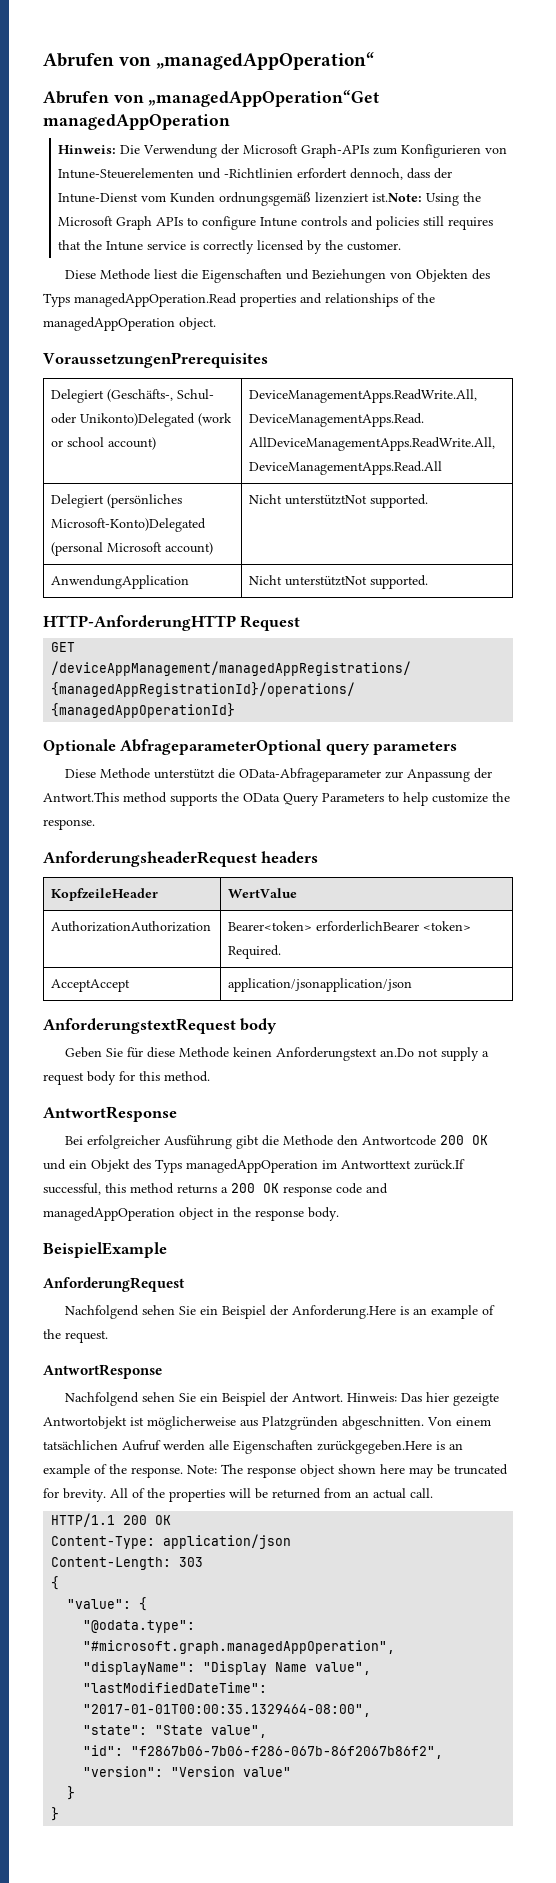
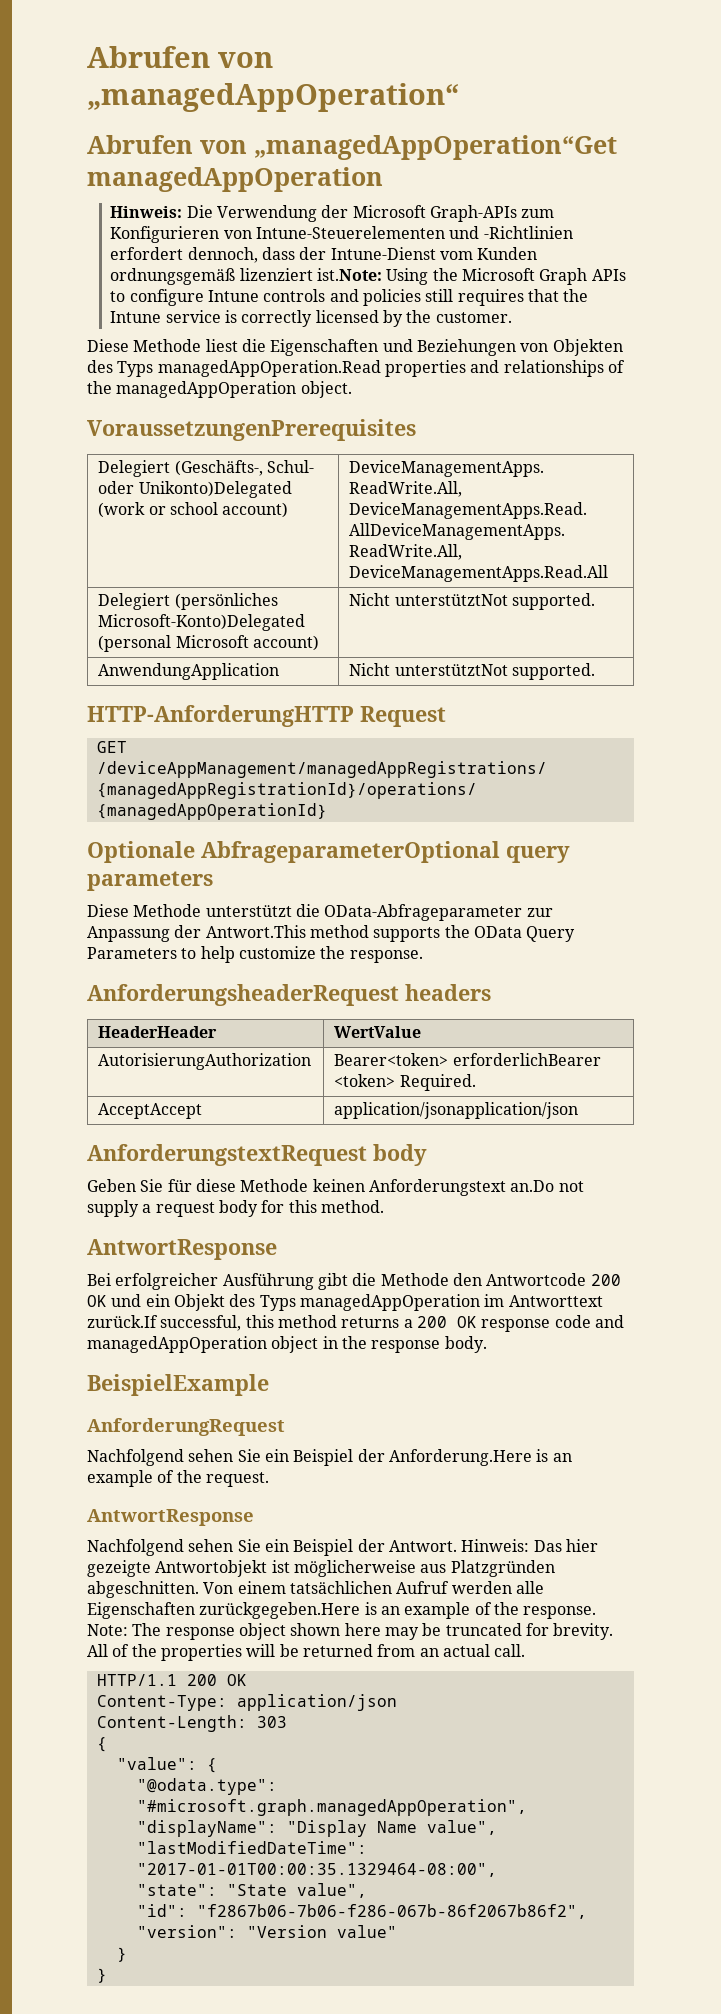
[51,888,159,901] KopfzeileHeader -> [98,1026,218,1038] HeaderHeader
[51,921,212,932] AuthorizationAuthorization -> [98,1053,312,1070] AutorisierungAuthorization

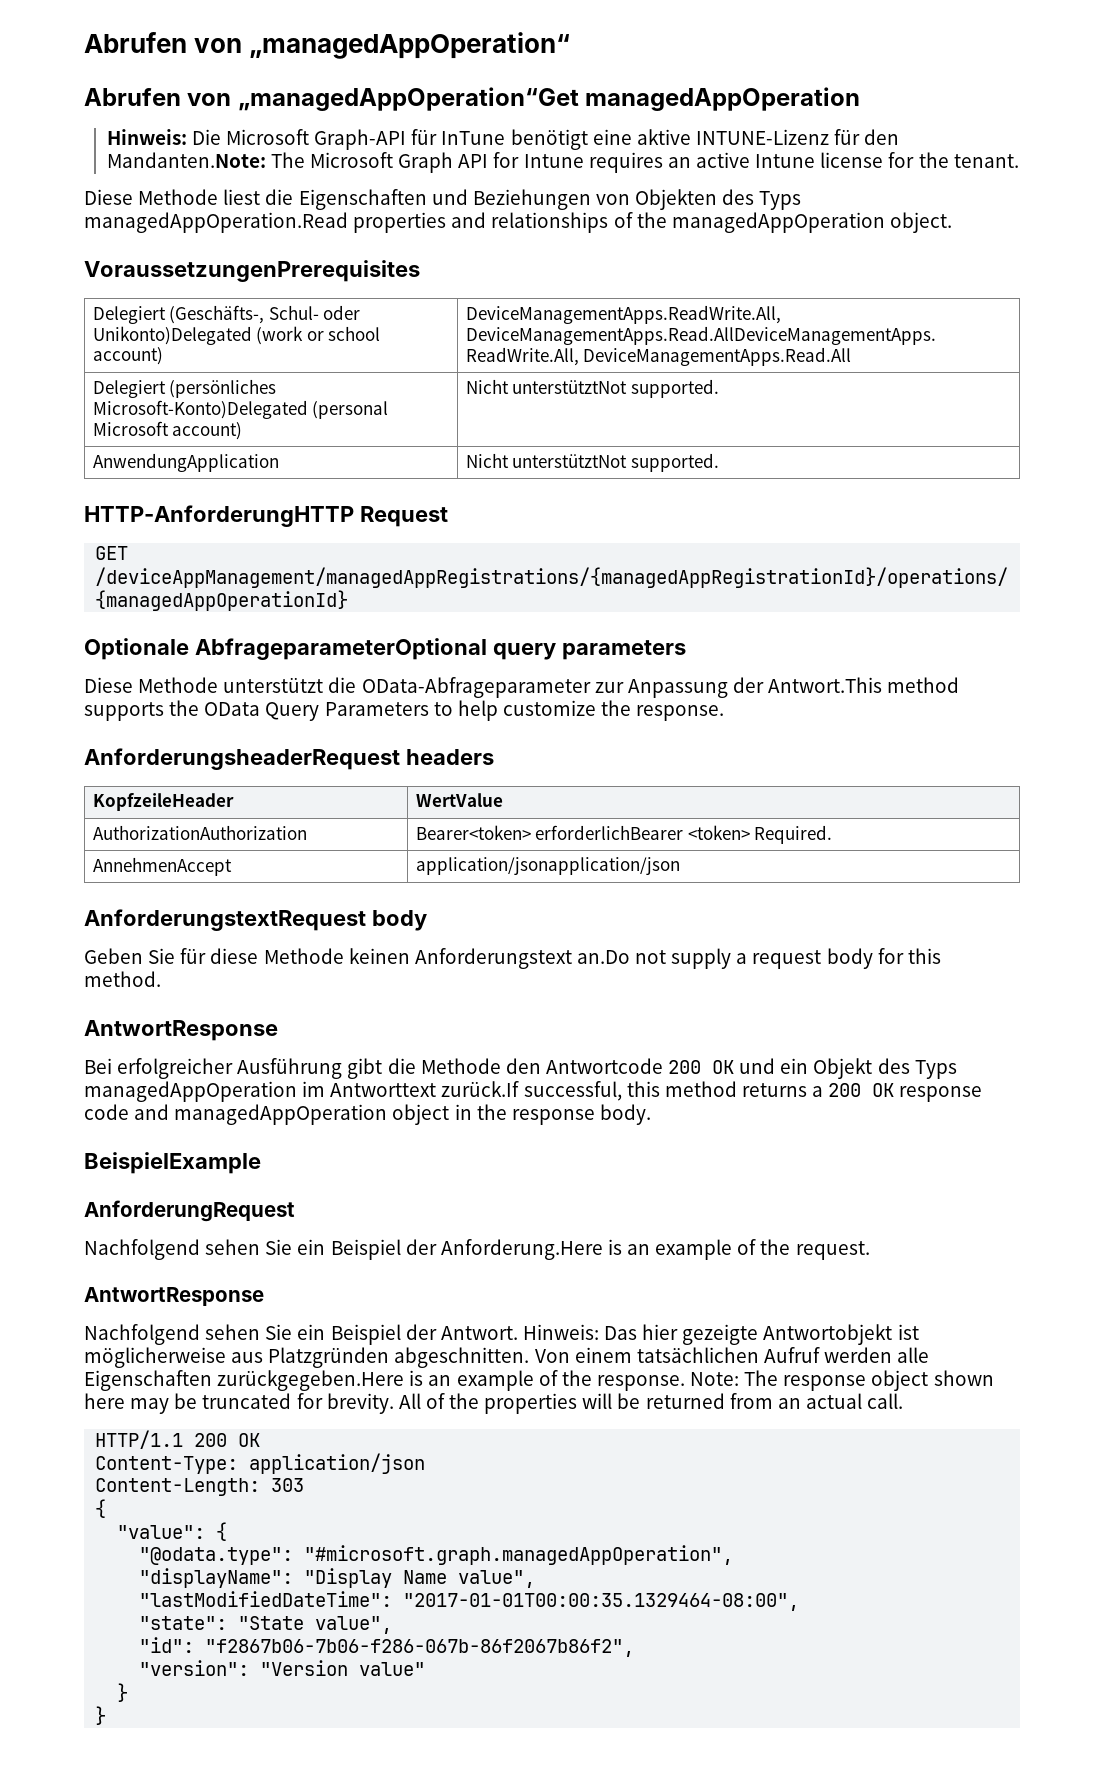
[217,205,555,222] [110,226,573,243] [110,247,538,263] [110,268,626,285] [110,289,589,306] [110,310,512,327] Verwendung der Microsoft Graph-APIs zum Konfigurieren von Intune-Steuerelementen und -Richtlinien erfordert dennoch, dass der Intune-Dienst vom Kunden ordnungsgemäß lizenziert ist.Note: Using the Microsoft Graph APIs to configure Intune controls and policies still requires that the Intune service is correctly licensed by the customer. -> [226,129,900,150] [106,152,1019,173] Microsoft Graph-API für InTune benötigt eine aktive INTUNE-Lizenz für den Mandanten.Note: The Microsoft Graph API for Intune requires an active Intune license for the tenant.
[98,1026,218,1038] HeaderHeader -> [92,793,234,811] KopfzeileHeader
[98,1053,312,1070] AutorisierungAuthorization -> [92,825,307,840] AuthorizationAuthorization
[98,1103,203,1119] AcceptAccept -> [92,857,232,876] AnnehmenAccept

